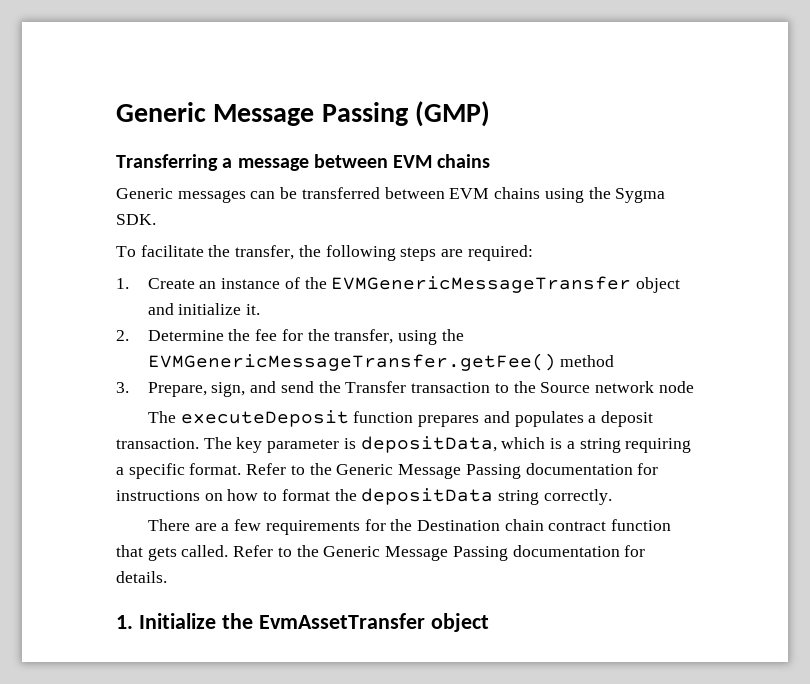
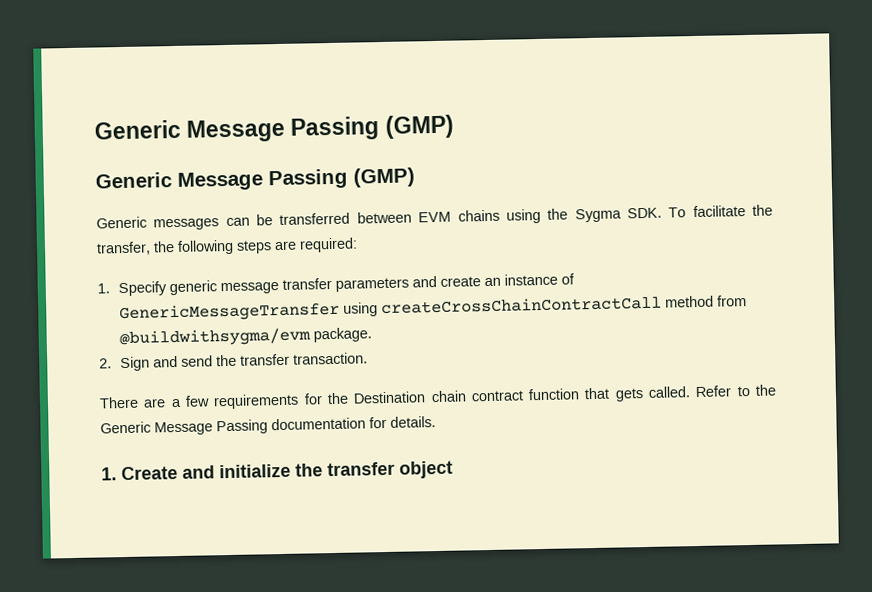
[116,101,491,127] [116,154,491,171] Generic Message Passing (GMP) // Transferring a message between EVM chains -> [94,114,454,143] [95,167,415,191] Generic Message Passing (GMP) // Generic Message Passing (GMP)
(156, 219) // -> (662, 213) none
[147,276,681,293] [147,303,261,315] [116,329,464,345] [147,353,615,371] [116,381,694,397] [147,410,654,427] [116,436,692,453] [116,463,659,479] [116,488,612,505] Create an instance of the EVMGenericMessageTransfer object and initialize it. // 2. Determine the fee for the transfer, using the EVMGenericMessageTransfer.getFee() method // 3. Prepare, sign, and send the Transfer transaction to the Source network node // The executeDeposit function prepares and populates a deposit transaction. The key parameter is depositData, which is a string requiring a specific format. Refer to the Generic Message Passing documentation for instructions on how to format the depositData string correctly. -> [117,273,575,297] [118,295,747,323] [118,327,372,348] [99,352,368,372] Specify generic message transfer parameters and create an instance of GenericMessageTransfer using createCrossChainContractCall method from @buildwithsygma/evm package. // 2. Sign and send the transfer transaction.
[138,613,425,629] Initialize the EvmAssetTransfer -> [121,461,395,481] Create and initialize the transfer

